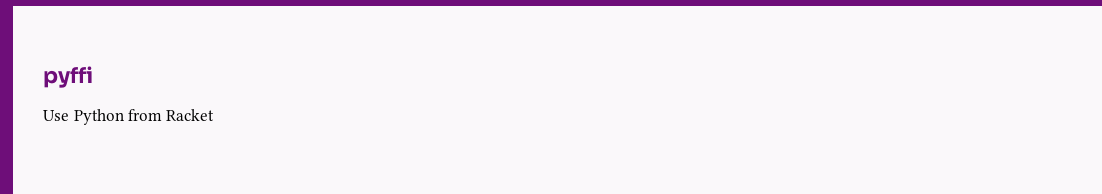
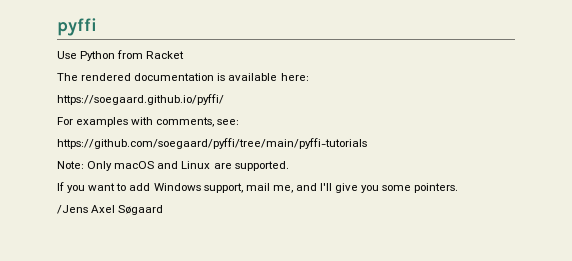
(214, 115) none -> [57,73,309,81] [57,94,224,105] [57,117,240,127] [57,138,367,149] [57,161,289,171] [57,182,459,193] [57,205,164,215] // The rendered documentation is available here: // https://soegaard.github.io/pyffi/ // For examples with comments, see: // https://github.com/soegaard/pyffi/tree/main/pyffi-tutorials // Note: Only macOS and Linux are supported. // If you want to add Windows support, mail me, and I'll give you some pointers. // /Jens Axel Søgaard

